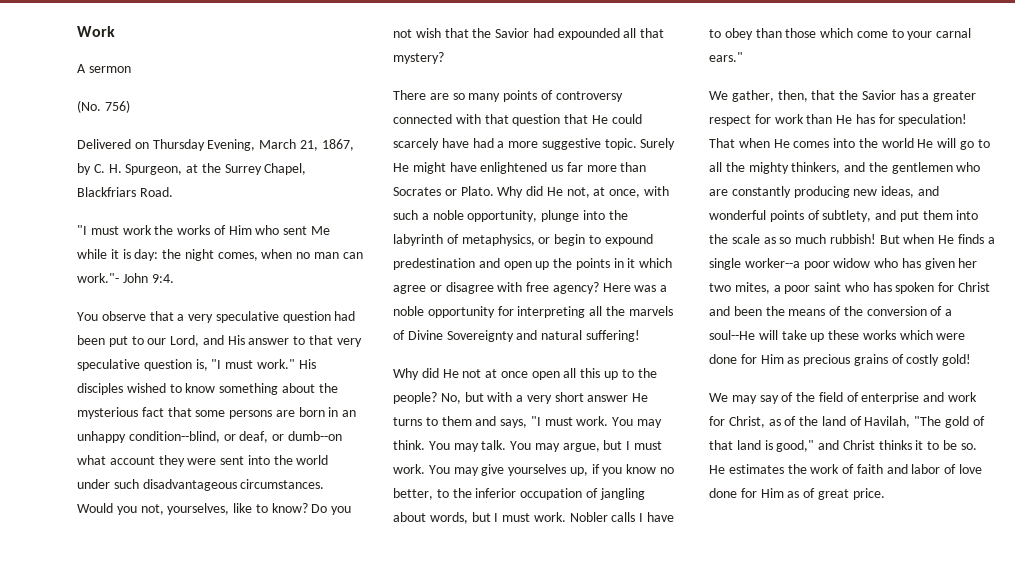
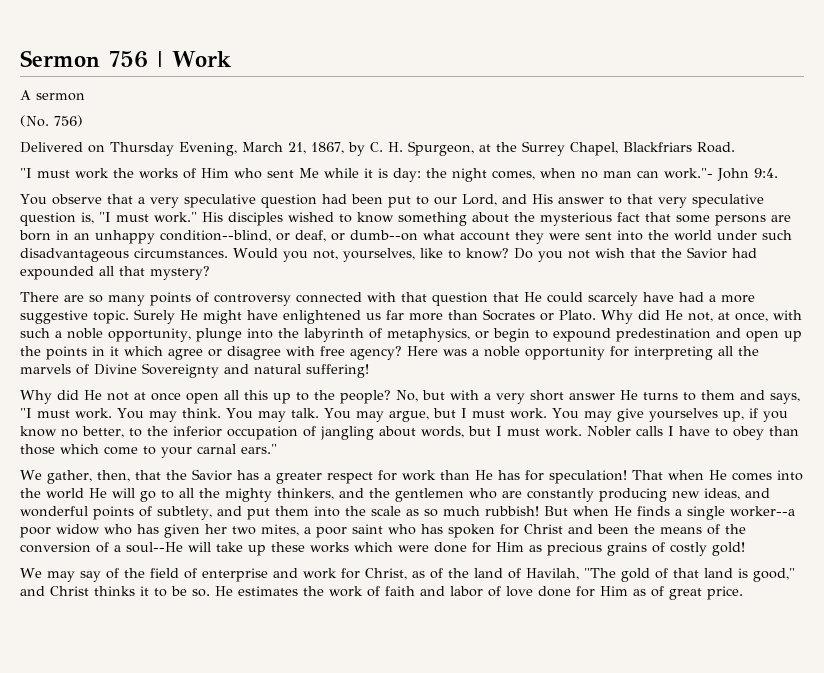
(77, 31) none -> [20,50,163,68] Sermon 756 |

